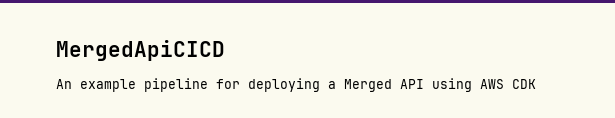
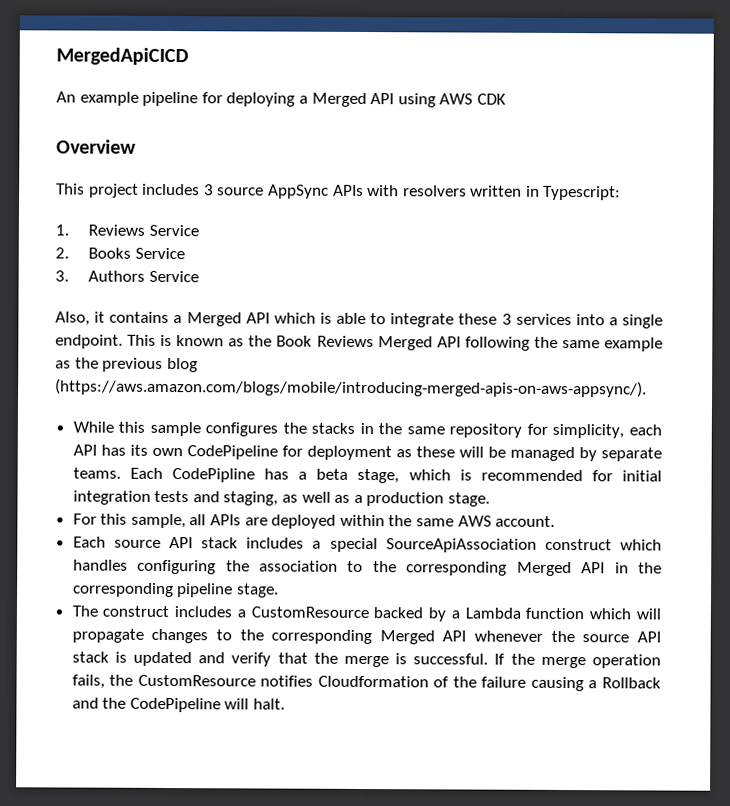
(536, 84) none -> [56,139,136,154] [56,183,622,201] [55,224,199,237] [55,247,185,260] [55,270,199,283] [55,311,663,329] [55,334,663,352] [55,357,198,373] [55,378,647,398] [72,421,662,439] [72,444,662,462] [72,467,662,484] [72,490,491,507] [72,513,556,529] [72,536,662,553] [72,559,662,577] [72,582,279,598] [71,605,661,622] [71,628,661,645] [71,651,661,669] [71,674,661,692] [71,697,286,713] // Overview // This project includes 3 source AppSync APIs with resolvers written in Typescript: // 1. Reviews Service // 2. Books Service // 3. Authors Service // Also, it contains a Merged API which is able to integrate these 3 services into a single endpoint. This is known as the Book Reviews Merged API following the same example as the previous blog (https://aws.amazon.com/blogs/mobile/introducing-merged-apis-on-aws-appsync/). // While this sample configures the stacks in the same repository for simplicity, each API has its own CodePipeline for deployment as these will be managed by separate teams. Each CodePipline has a beta stage, which is recommended for initial integration tests and staging, as well as a production stage. // For this sample, all APIs are deployed within the same AWS account. // Each source API stack includes a special SourceApiAssociation construct which handles configuring the association to the corresponding Merged API in the corresponding pipeline stage. // The construct includes a CustomResource backed by a Lambda function which will propagate changes to the corresponding Merged API whenever the source API stack is updated and verify that the merge is successful. If the merge operation fails, the CustomResource notifies Cloudformation of the failure causing a Rollback and the CodePipeline will halt.

